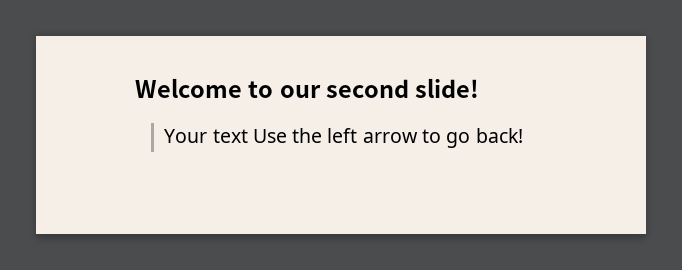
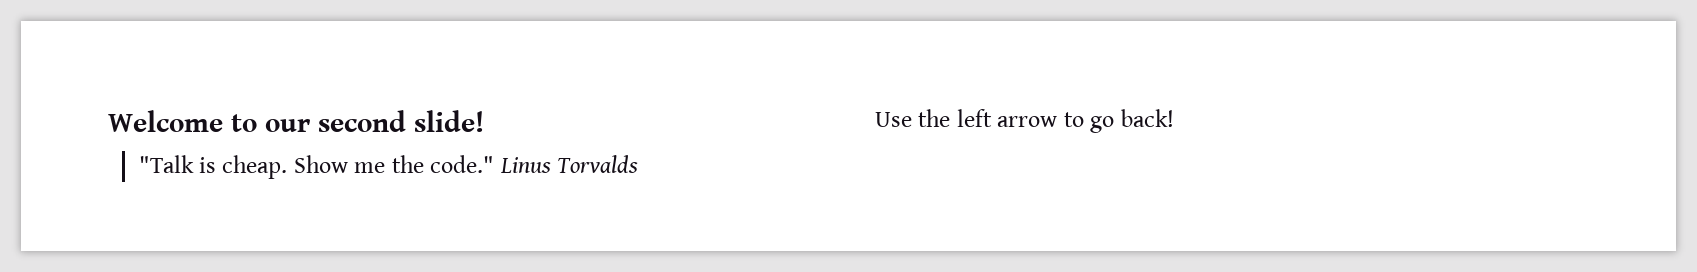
[164,129,248,143] Your text -> [138,155,639,179] "Talk is cheap. Show me the code." Linus Torvalds //

